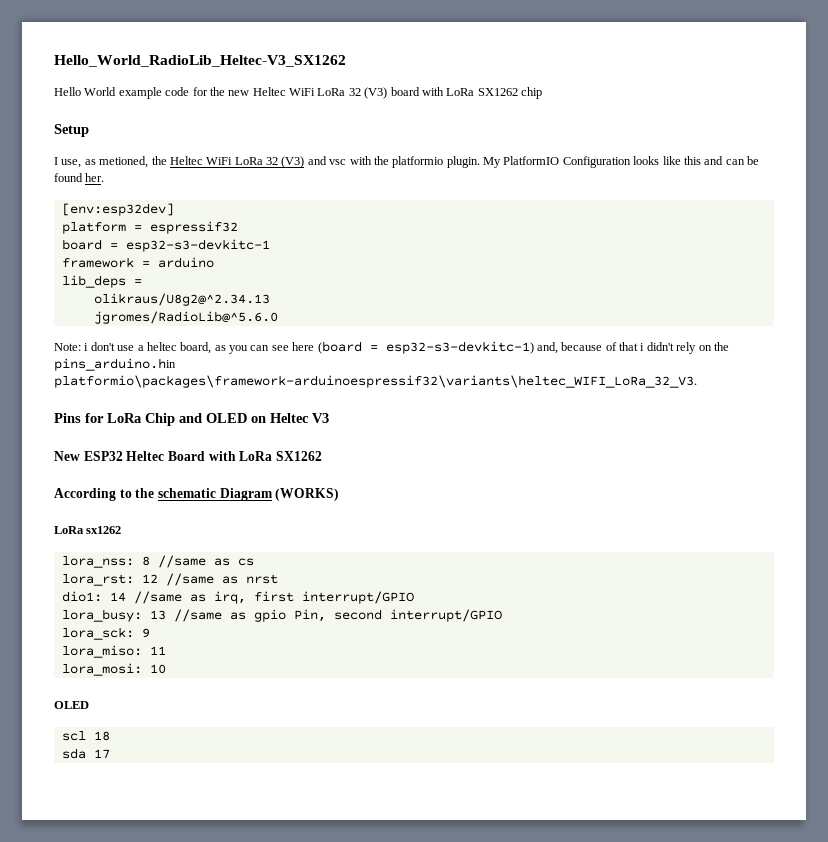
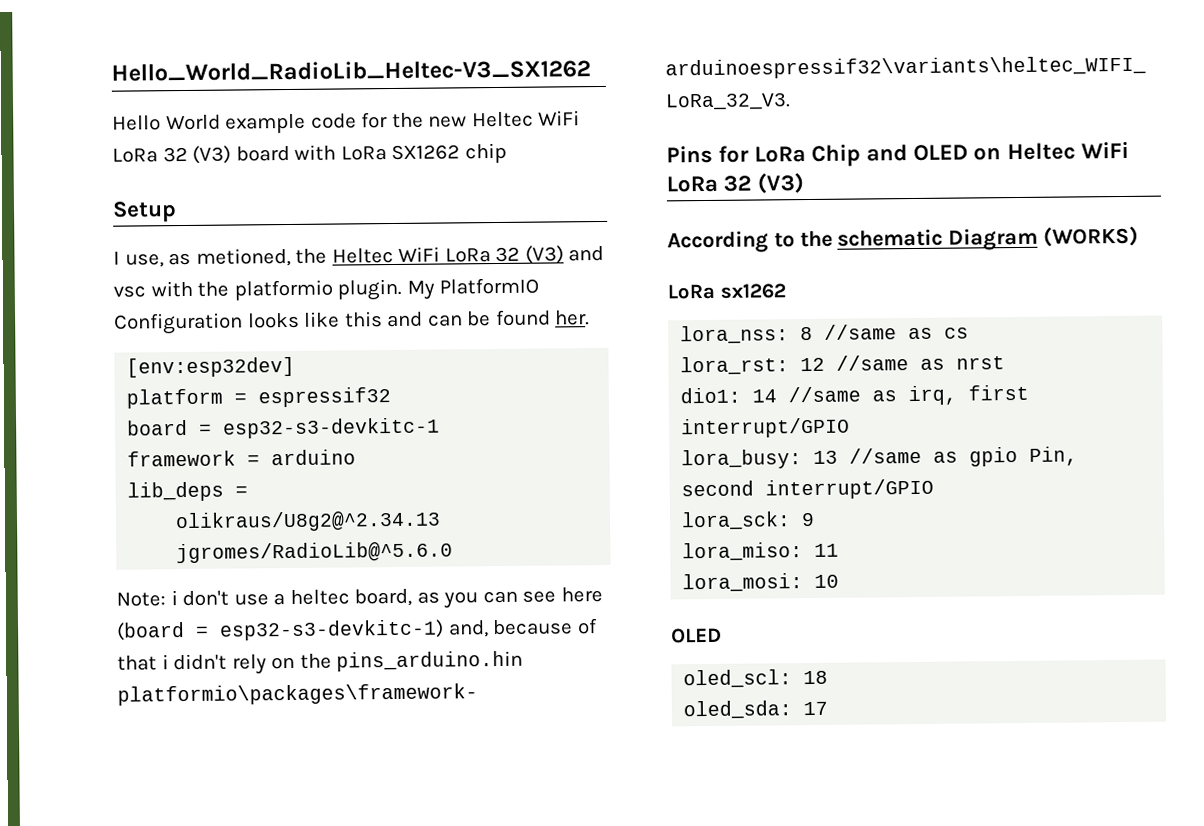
[312,413,329,423] [54,451,322,461] V3 // New ESP32 Heltec Board with LoRa SX1262 -> [1080,141,1129,159] [666,173,805,194] WiFi LoRa 32 (V3)
[61,731,86,741] scl -> [683,669,793,689] oled_scl:
[61,748,86,759] sda -> [683,700,793,720] oled_sda:

